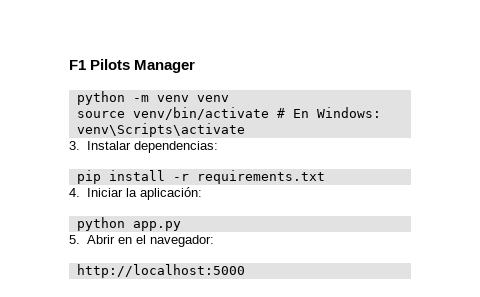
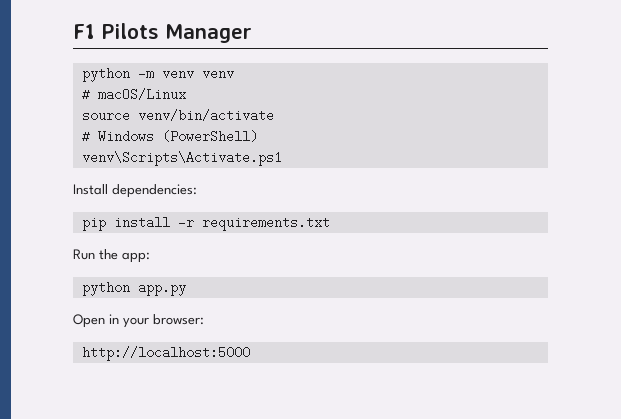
(229, 98) none -> [81,88,186,101] // # macOS/Linux
[276,107,381,118] [76,123,245,137] [69,141,218,153] [76,170,325,184] [69,187,202,200] [76,217,181,231] [69,235,214,247] # En Windows: venv\Scripts\activate // 3. Instalar dependencias: // pip install -r requirements.txt // 4. Iniciar la aplicación: // python app.py // 5. Abrir en el navegador: -> [81,130,258,143] [81,151,282,166] [73,184,197,198] [81,216,330,231] [73,249,150,263] [81,281,186,296] [73,314,204,328] // # Windows (PowerShell) // venv\Scripts\Activate.ps1 // Install dependencies: // pip install -r requirements.txt // Run the app: // python app.py // Open in your browser:

